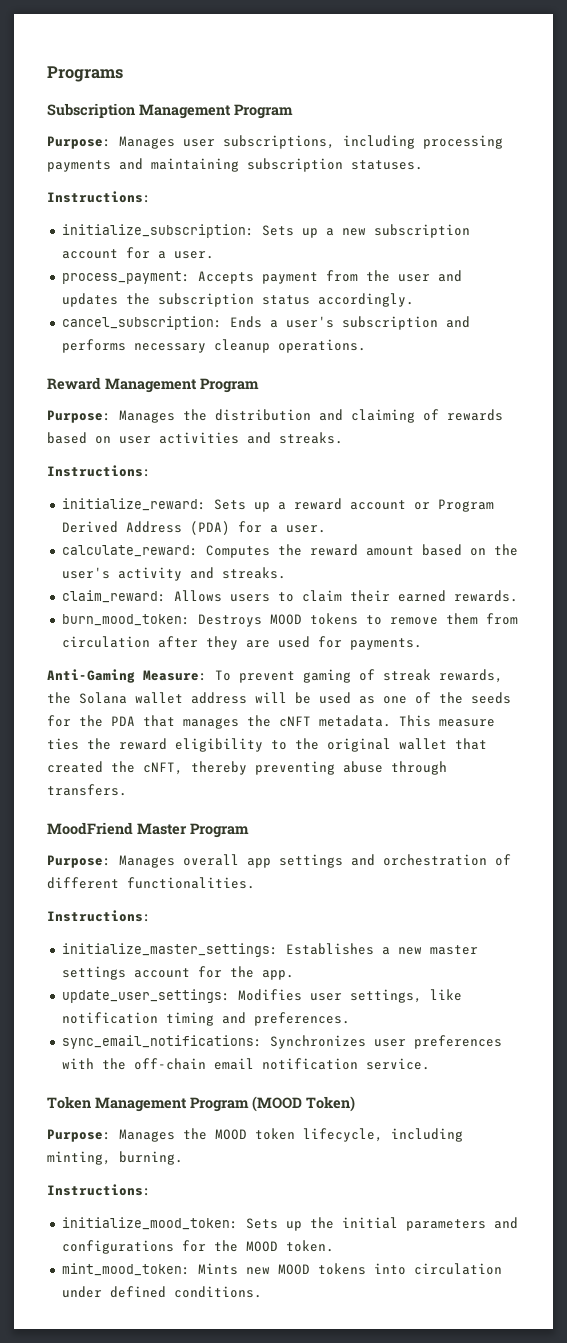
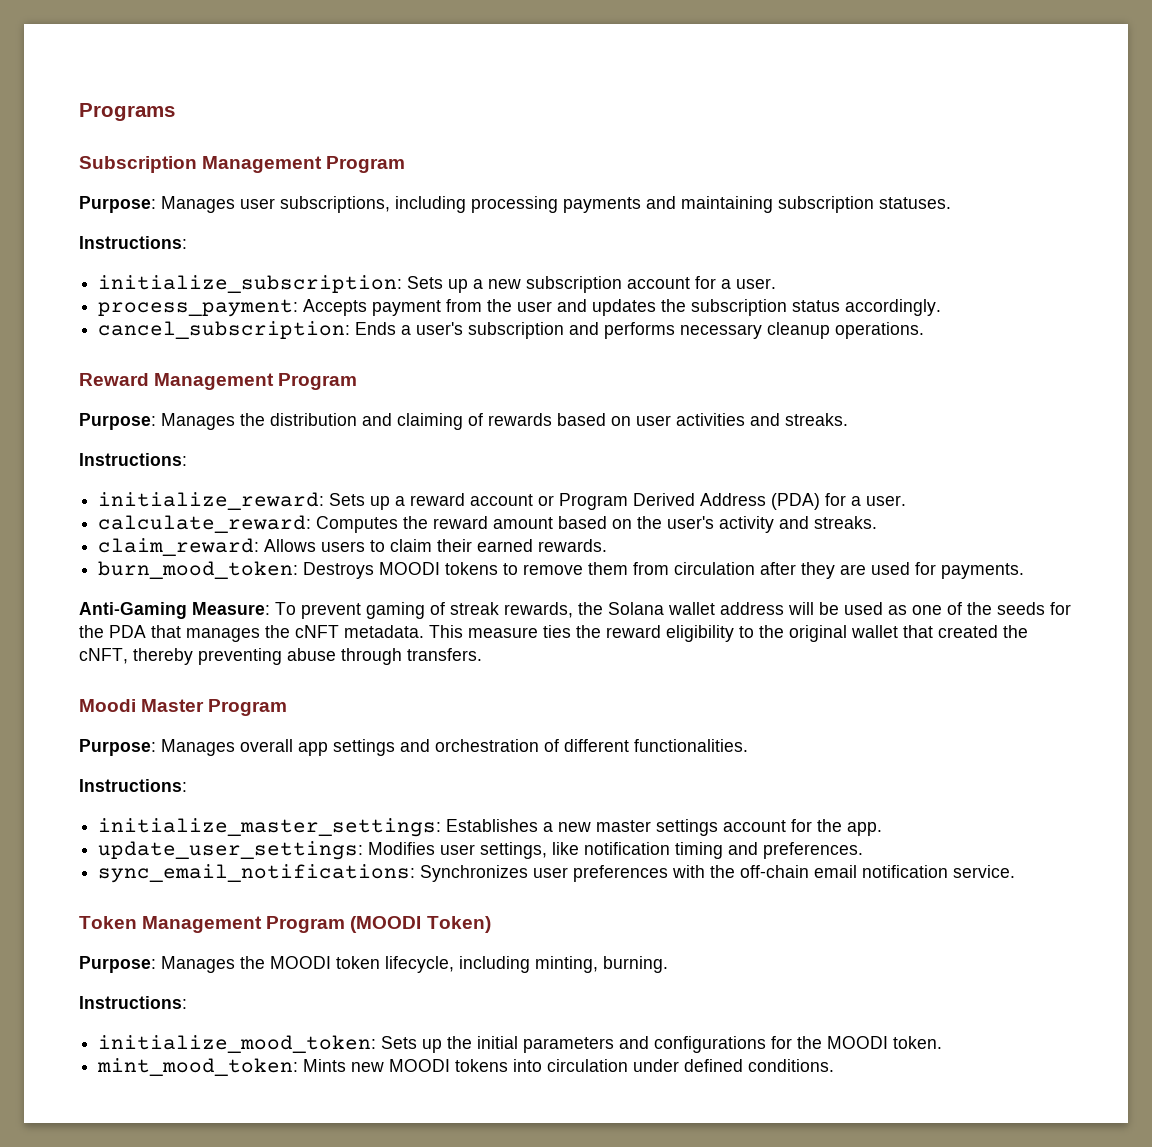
[269,614,302,625] MOOD -> [379,562,441,575] MOODI
[47,822,133,835] MoodFriend -> [79,699,136,712] Moodi
[252,1096,302,1112] (MOOD -> [350,916,422,933] (MOODI
[215,1129,247,1140] MOOD -> [270,956,331,969] MOODI
[245,1241,278,1252] MOOD -> [827,1036,889,1049] MOODI
[277,1264,310,1275] MOOD -> [389,1059,451,1072] MOODI

